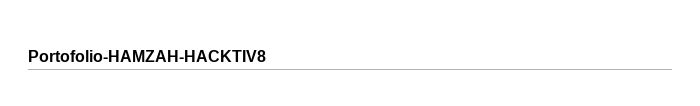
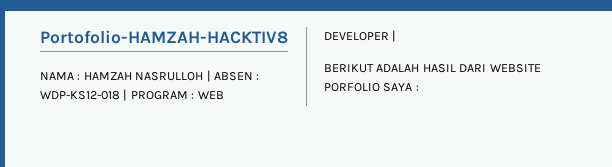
(266, 56) none -> [40,70,260,82] [40,89,224,101] [324,30,397,42] [324,64,541,73] [324,83,419,92] // NAMA : HAMZAH NASRULLOH | ABSEN : WDP-KS12-018 | PROGRAM : WEB DEVELOPER | // BERIKUT ADALAH HASIL DARI WEBSITE PORFOLIO SAYA :

